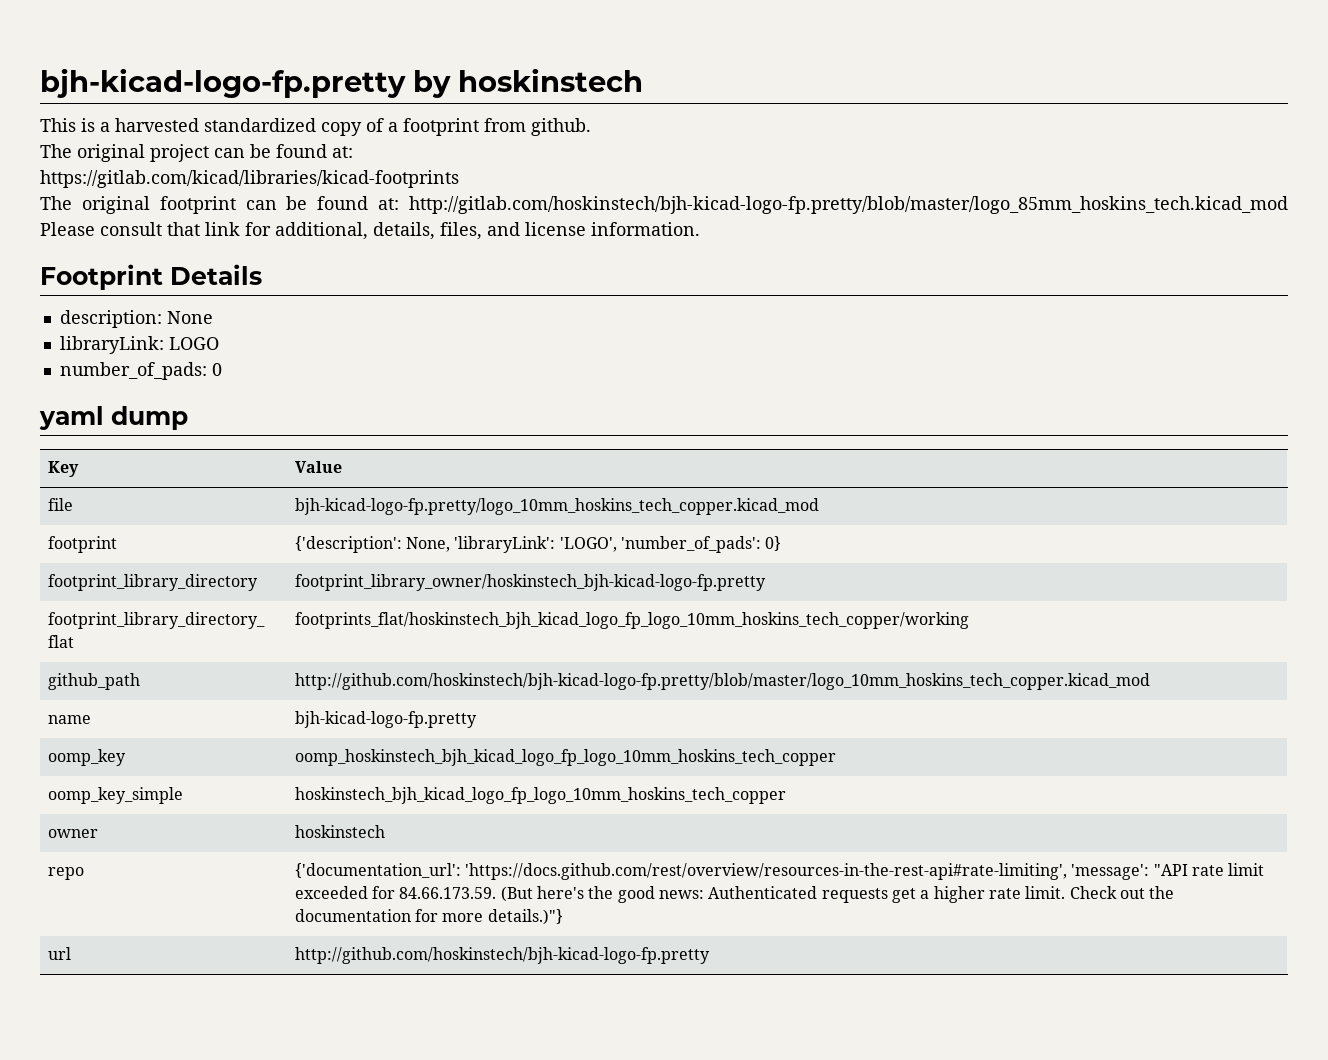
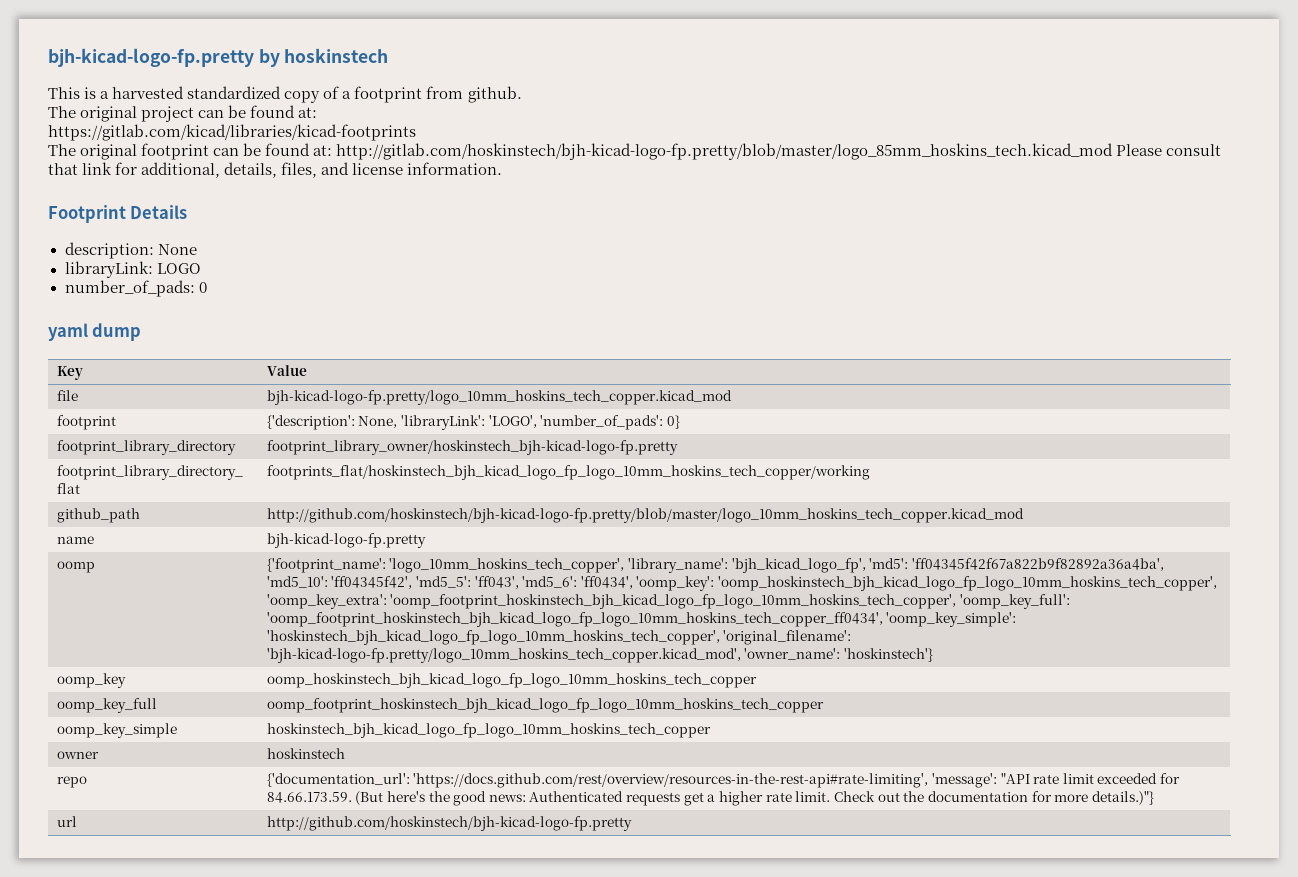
(477, 719) none -> [56,561,95,573] [266,558,1164,573] [266,576,1218,591] [266,594,1070,609] [266,612,1017,627] [266,630,852,645] [266,648,933,663] // oomp | {'footprint_name': 'logo_10mm_hoskins_tech_copper', 'library_name': 'bjh_kicad_logo_fp', 'md5': 'ff04345f42f67a822b9f82892a36a4ba', 'md5_10': 'ff04345f42', 'md5_5': 'ff043', 'md5_6': 'ff0434', 'oomp_key': 'oomp_hoskinstech_bjh_kicad_logo_fp_logo_10mm_hoskins_tech_copper', 'oomp_key_extra': 'oomp_footprint_hoskinstech_bjh_kicad_logo_fp_logo_10mm_hoskins_tech_copper', 'oomp_key_full': 'oomp_footprint_hoskinstech_bjh_kicad_logo_fp_logo_10mm_hoskins_tech_copper_ff0434', 'oomp_key_simple': 'hoskinstech_bjh_kicad_logo_fp_logo_10mm_hoskins_tech_copper', 'original_filename': 'bjh-kicad-logo-fp.pretty/logo_10mm_hoskins_tech_copper.kicad_mod', 'owner_name': 'hoskinstech'}
(836, 757) none -> [56,698,157,713] [266,698,824,713] // oomp_key_full | oomp_footprint_hoskinstech_bjh_kicad_logo_fp_logo_10mm_hoskins_tech_copper

